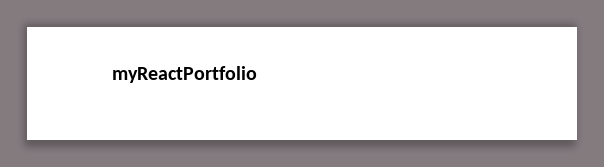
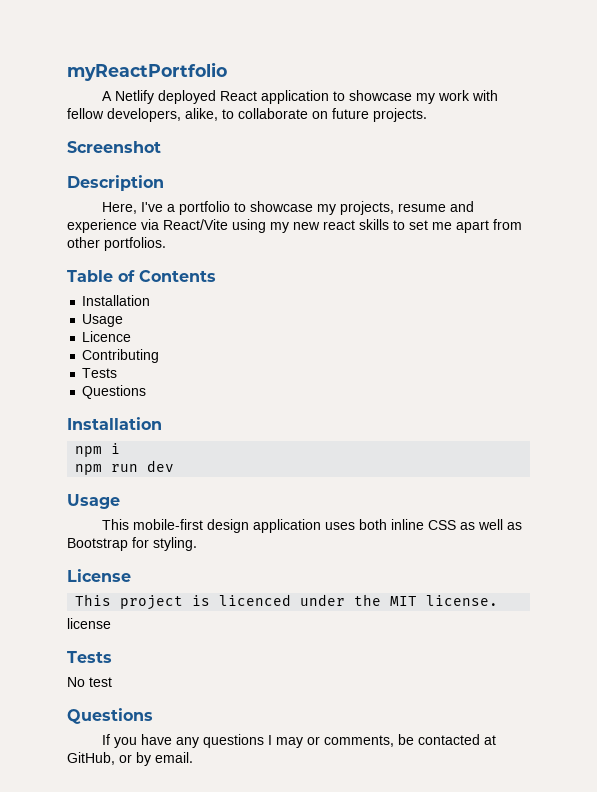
(257, 74) none -> [102,90,499,104] [67,108,427,122] [67,141,161,153] [67,175,164,191] [102,201,475,215] [67,219,522,233] [67,237,166,251] [67,270,216,282] [82,295,151,306] [82,314,124,327] [82,331,132,342] [82,349,160,363] [82,368,118,378] [82,385,147,399] [67,417,162,430] [75,443,121,457] [75,460,175,475] [67,494,120,509] [102,519,523,533] [67,537,197,551] [67,569,131,582] [75,594,499,610] [67,618,111,629] [67,651,112,663] [67,677,112,687] [67,708,153,724] [102,734,497,748] [67,752,193,766] // A Netlify deployed React application to showcase my work with fellow developers, alike, to collaborate on future projects. // Screenshot // Description // Here, I've a portfolio to showcase my projects, resume and experience via React/Vite using my new react skills to set me apart from other portfolios. // Table of Contents // Installation // Usage // Licence // Contributing // Tests // Questions // Installation // npm i // npm run dev // Usage // This mobile-first design application uses both inline CSS as well as Bootstrap for styling. // License // This project is licenced under the MIT license. // license // Tests // No test // Questions // If you have any questions I may or comments, be contacted at GitHub, or by email.

